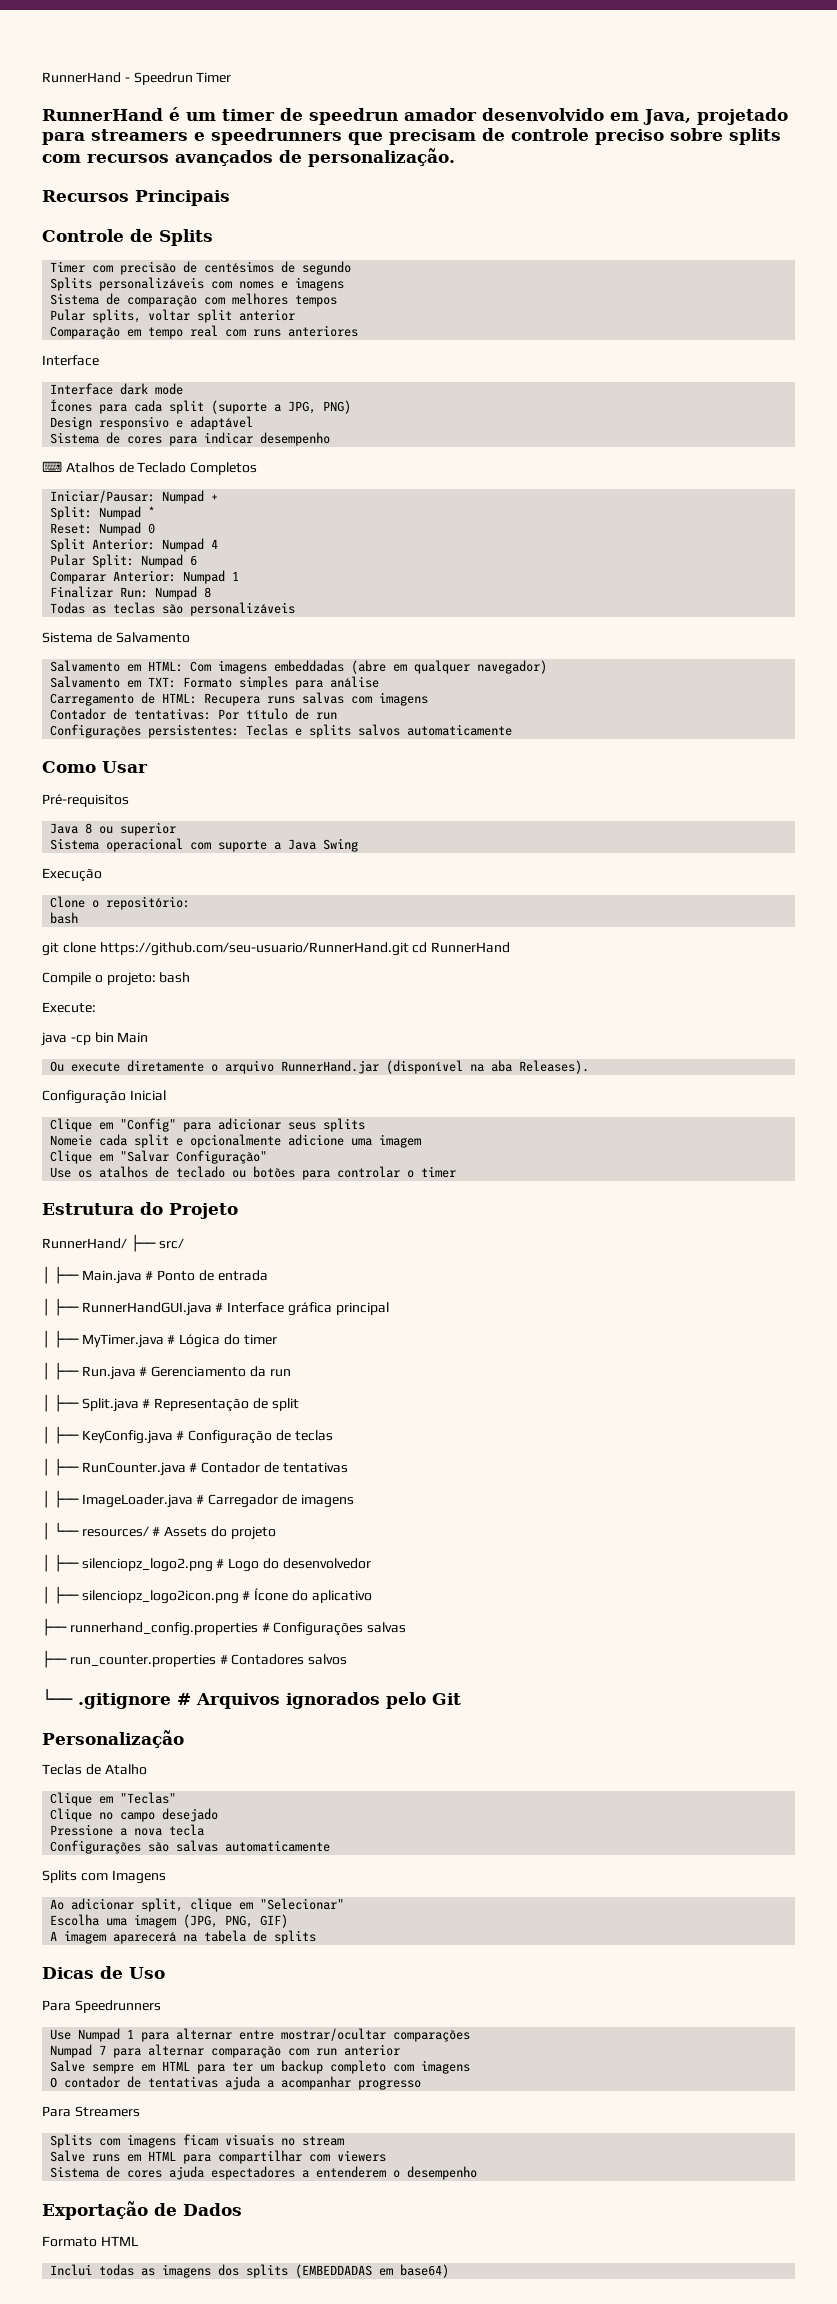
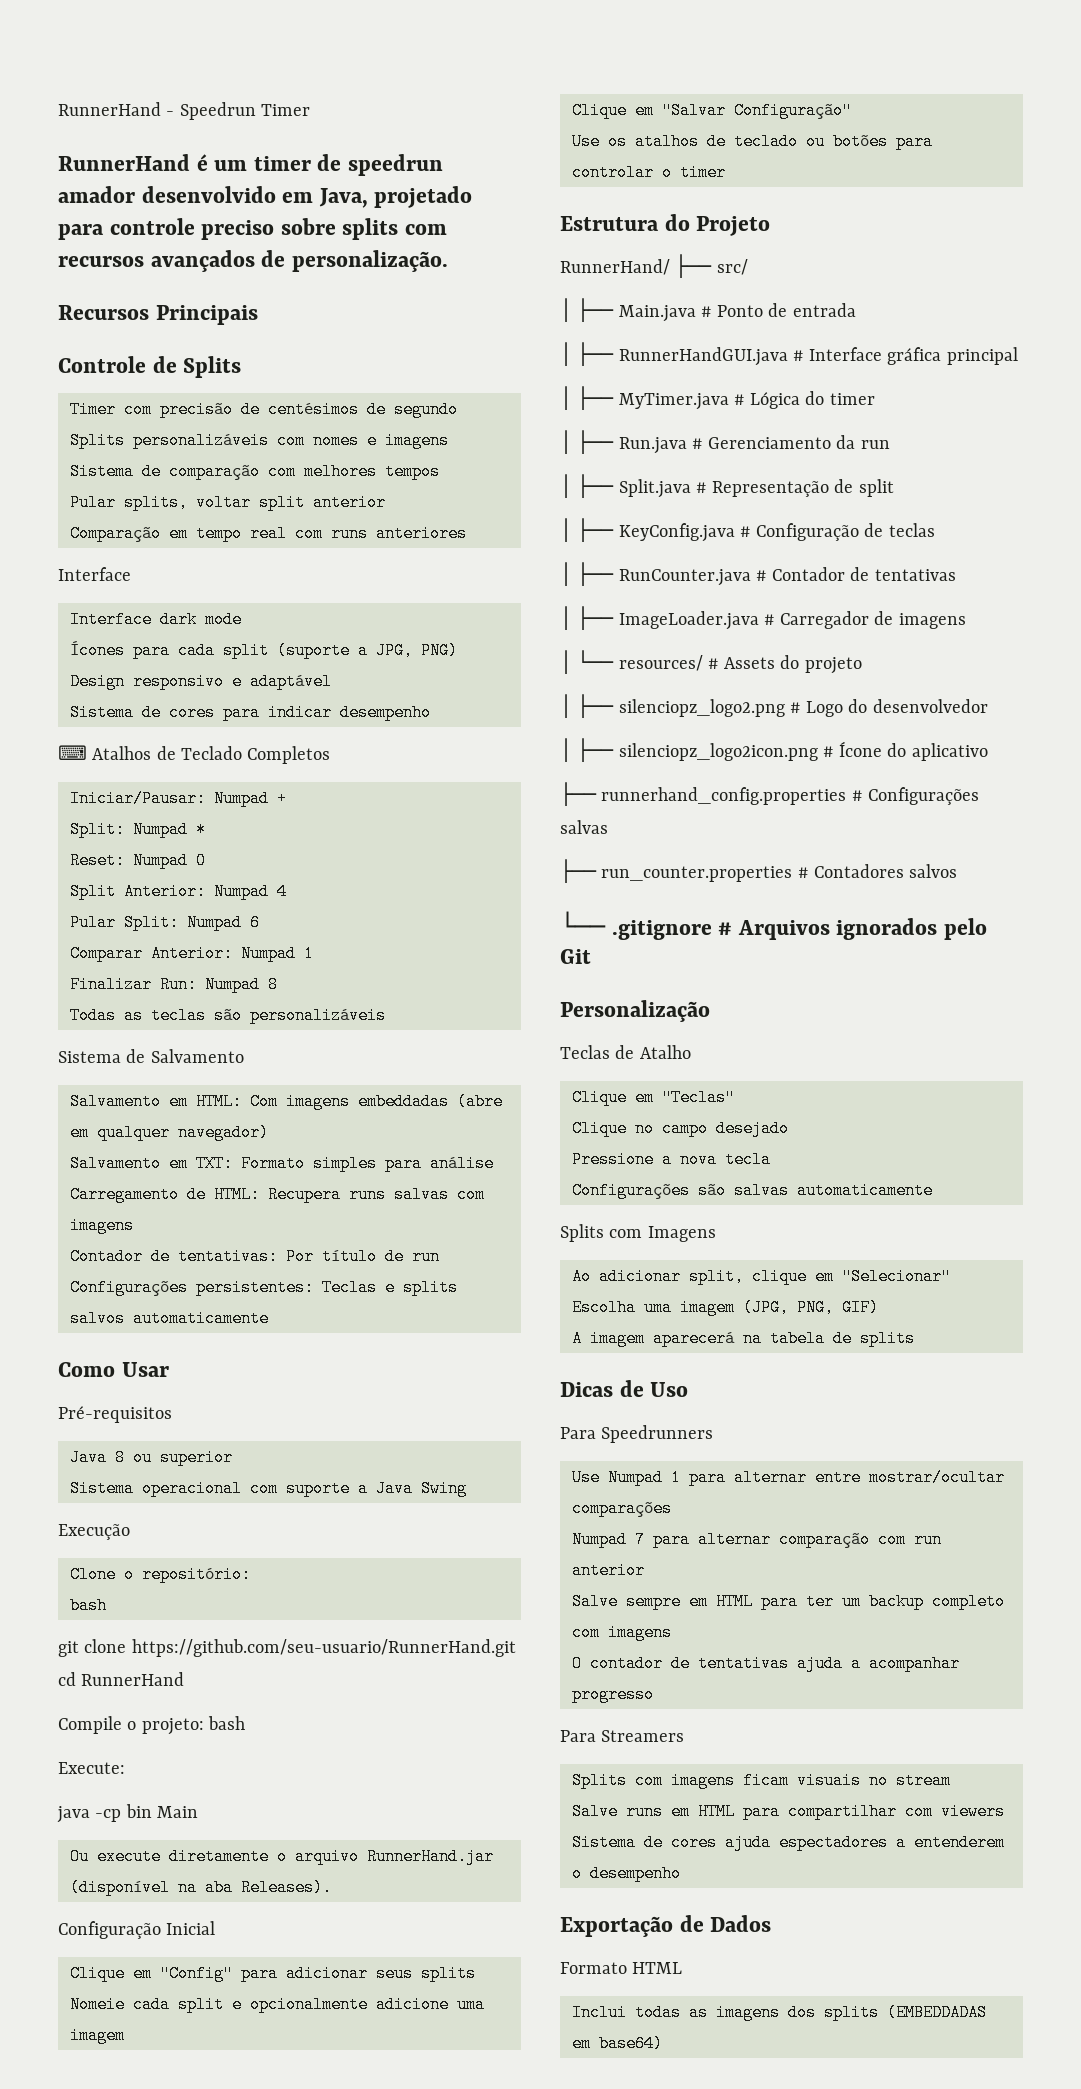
[91,128,505,145] streamers e speedrunners que precisam de -> (104, 232) none

